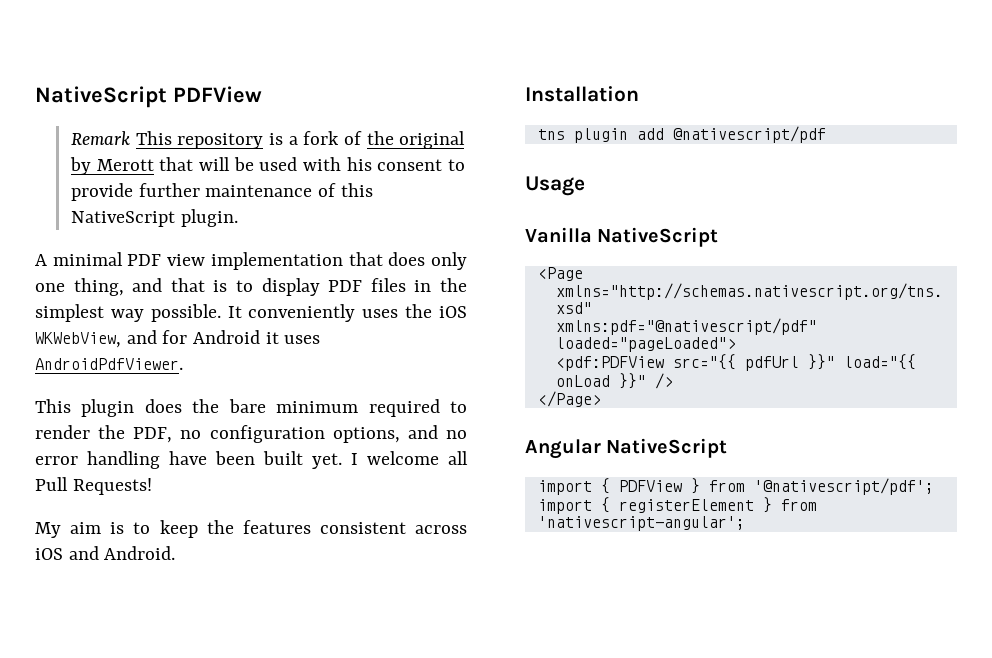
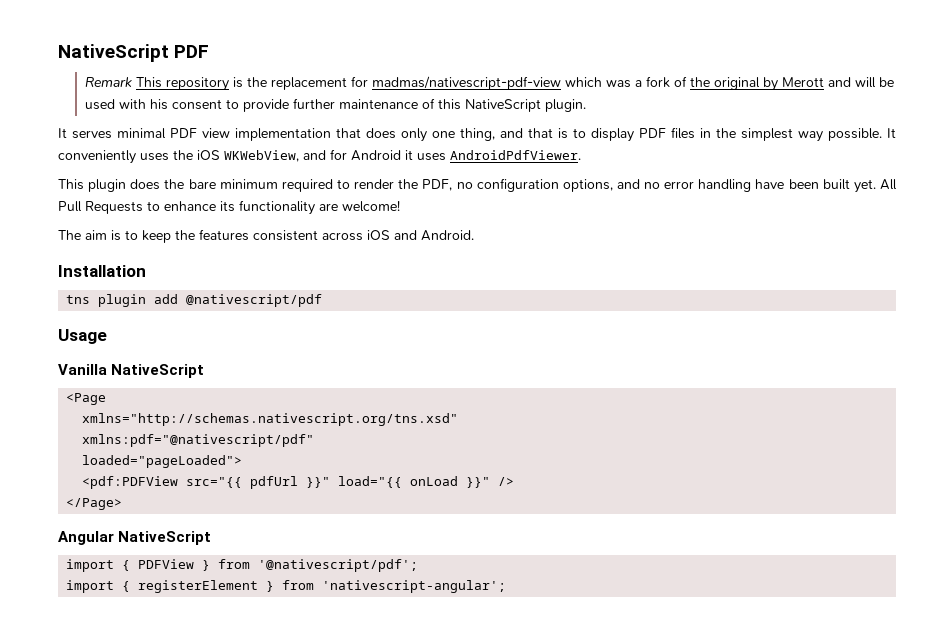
[35,86,262,108] NativeScript PDFView -> [58,44,210,62] NativeScript PDF
(284, 139) none -> [246,76,631,90] the replacement for madmas/nativescript-pdf-view which was
[159,157,194,171] that -> [827,77,851,87] and
[35,254,47,266] A -> [58,128,112,139] It serves
[351,451,468,465] [35,477,152,495] [35,522,61,538] I welcome all Pull Requests! // My -> [879,179,897,190] [58,200,400,215] [58,230,81,240] All Pull Requests to enhance its functionality are welcome! // The

